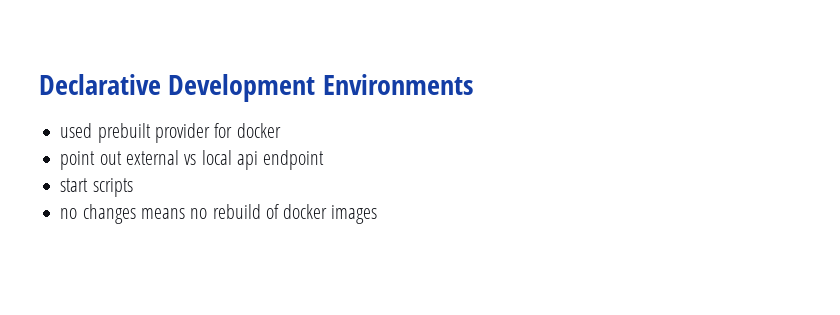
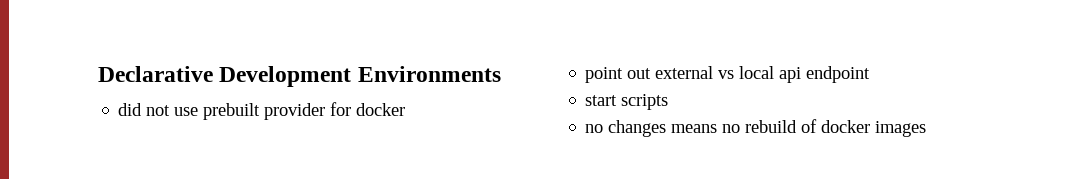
[60,123,93,138] used -> [118,103,199,116] did not use

